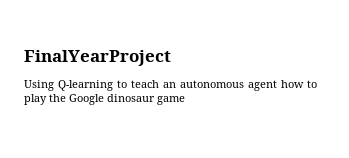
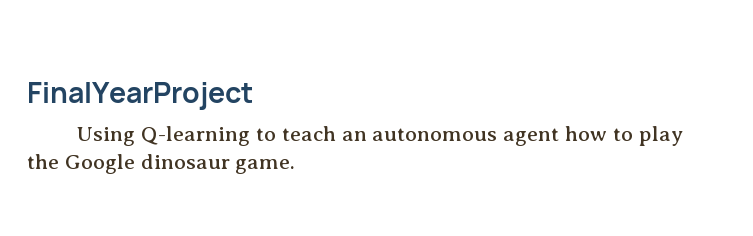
[157,96,185,105] game -> [235,159,296,174] game.

